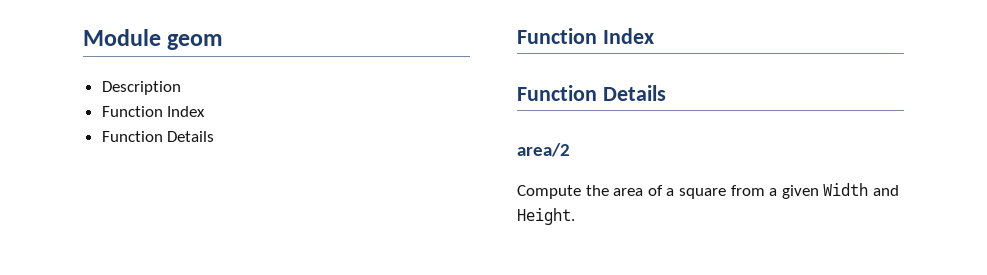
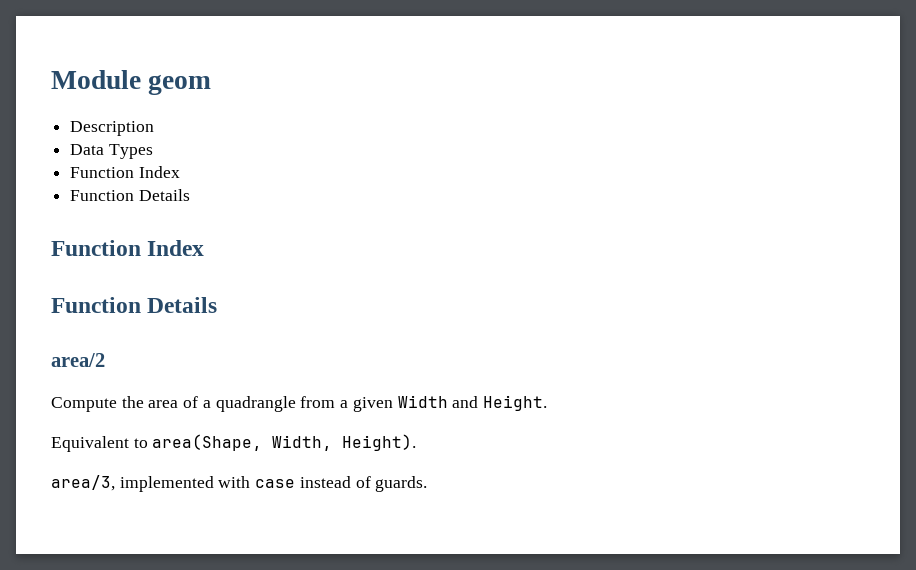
(181, 88) none -> [70,144,153,159] // Data Types
[678,188,726,199] square -> [215,396,296,412] quadrangle
(575, 216) none -> [51,434,417,452] [51,475,428,492] // Equivalent to area(Shape, Width, Height). // area/3, implemented with case instead of guards.

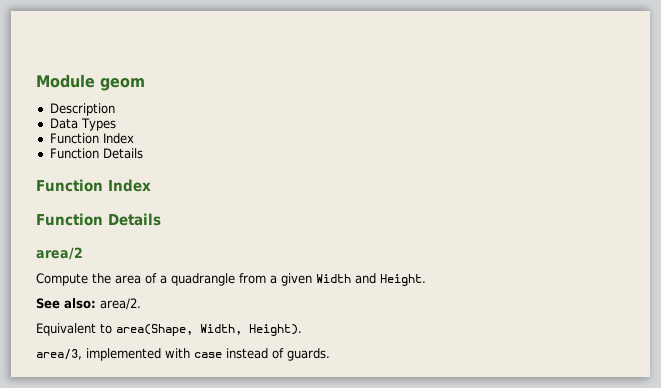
(547, 403) none -> [36,298,141,310] // See also: area/2.

